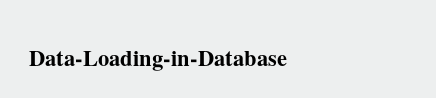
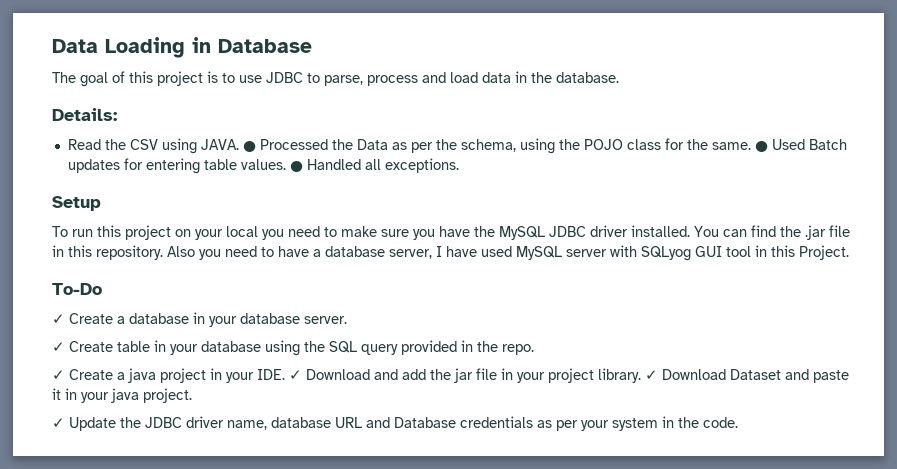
[29,51,287,71] Data-Loading-in-Database -> [52,37,312,58] [52,71,619,87] [52,108,117,121] [67,138,847,154] [67,158,459,174] [52,196,101,211] [52,225,850,240] [52,245,849,261] [52,283,102,295] [52,312,347,327] [52,340,534,356] [52,368,849,383] [52,388,192,403] [52,416,738,431] Data Loading in Database // The goal of this project is to use JDBC to parse, process and load data in the database. // Details: // Read the CSV using JAVA. ● Processed the Data as per the schema, using the POJO class for the same. ● Used Batch updates for entering table values. ● Handled all exceptions. // Setup // To run this project on your local you need to make sure you have the MySQL JDBC driver installed. You can find the .jar file in this repository. Also you need to have a database server, I have used MySQL server with SQLyog GUI tool in this Project. // To-Do // ✓ Create a database in your database server. // ✓ Create table in your database using the SQL query provided in the repo. // ✓ Create a java project in your IDE. ✓ Download and add the jar file in your project library. ✓ Download Dataset and paste it in your java project. // ✓ Update the JDBC driver name, database URL and Database credentials as per your system in the code.

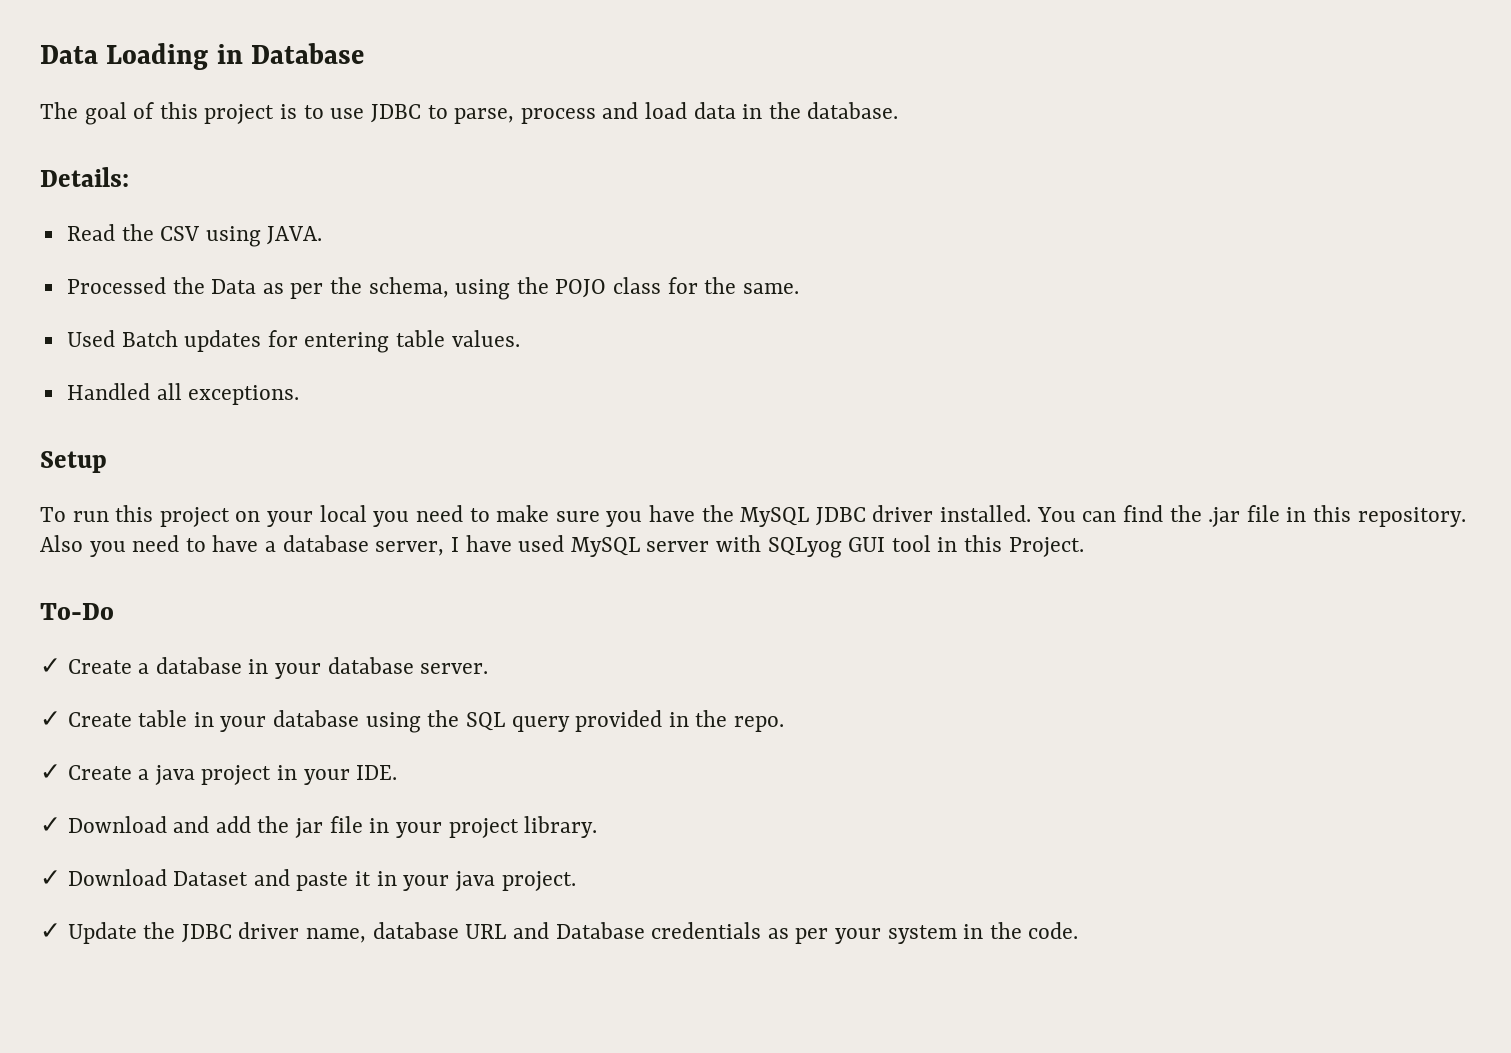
[242,141,256,152] ● -> (323, 235) //
[754,141,768,152] ● -> (799, 288) //
[289,161,303,172] ● -> (520, 338) //
(285, 374) none -> (398, 772) //
(641, 375) none -> (598, 827) //

